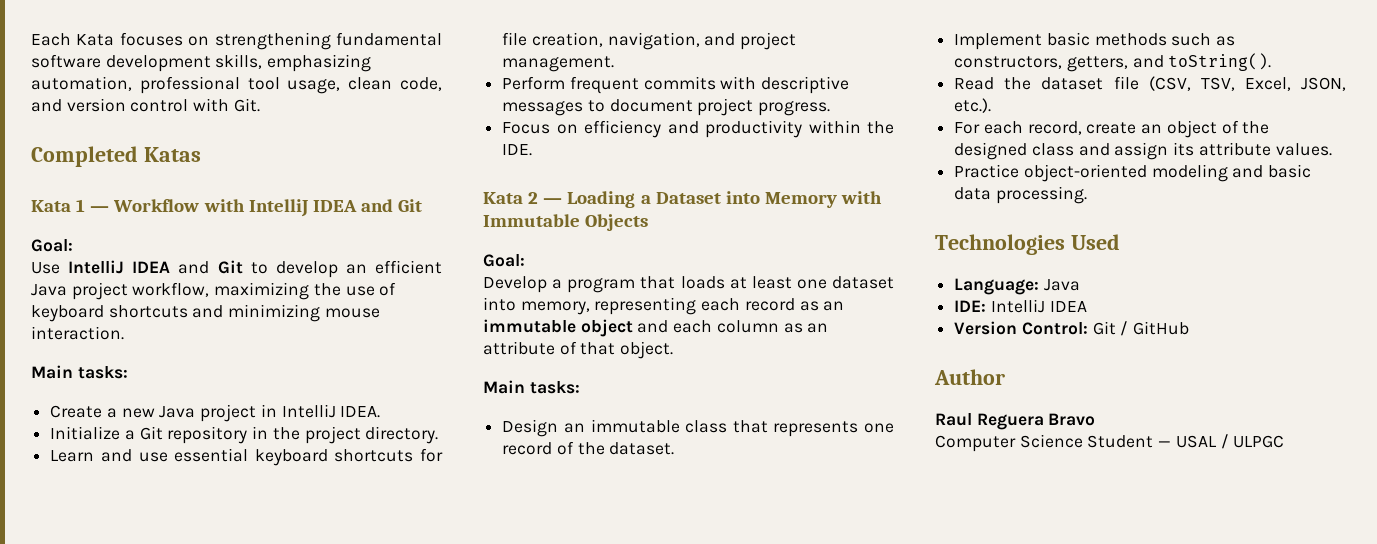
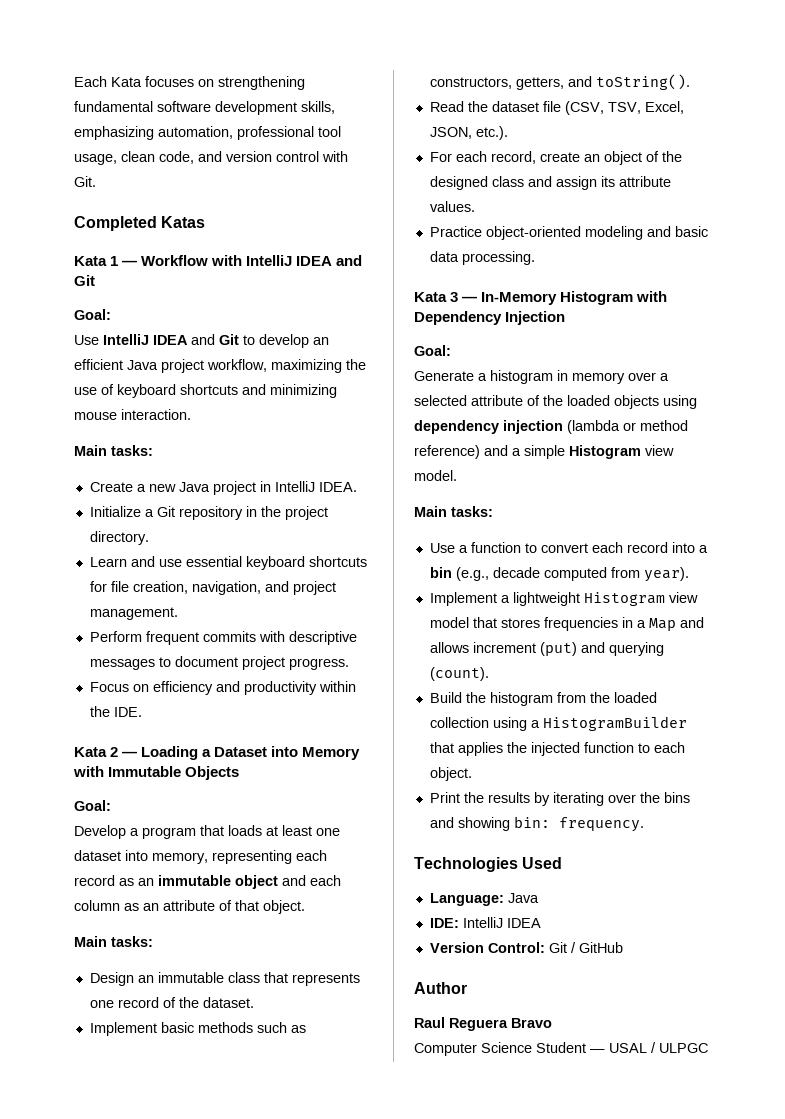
(1087, 195) none -> [414,291,668,305] [414,311,566,325] [414,345,451,356] [414,370,669,384] [414,395,697,409] [414,420,688,434] [414,445,674,459] [414,470,457,481] [414,506,493,517] [429,542,708,553] [429,567,689,582] [429,592,698,606] [429,617,704,631] [429,642,664,656] [429,667,489,681] [429,692,657,706] [429,716,687,731] [429,742,685,756] [429,767,472,781] [429,792,690,806] [429,816,644,832] // Kata 3 — In-Memory Histogram with Dependency Injection // Goal: // Generate a histogram in memory over a selected attribute of the loaded objects using dependency injection (lambda or method reference) and a simple Histogram view model. // Main tasks: // Use a function to convert each record into a bin (e.g., decade computed from year). // Implement a lightweight Histogram view model that stores frequencies in a Map and allows increment (put) and querying (count). // Build the histogram from the loaded collection using a HistogramBuilder that applies the injected function to each object. // Print the results by iterating over the bins and showing bin: frequency.

